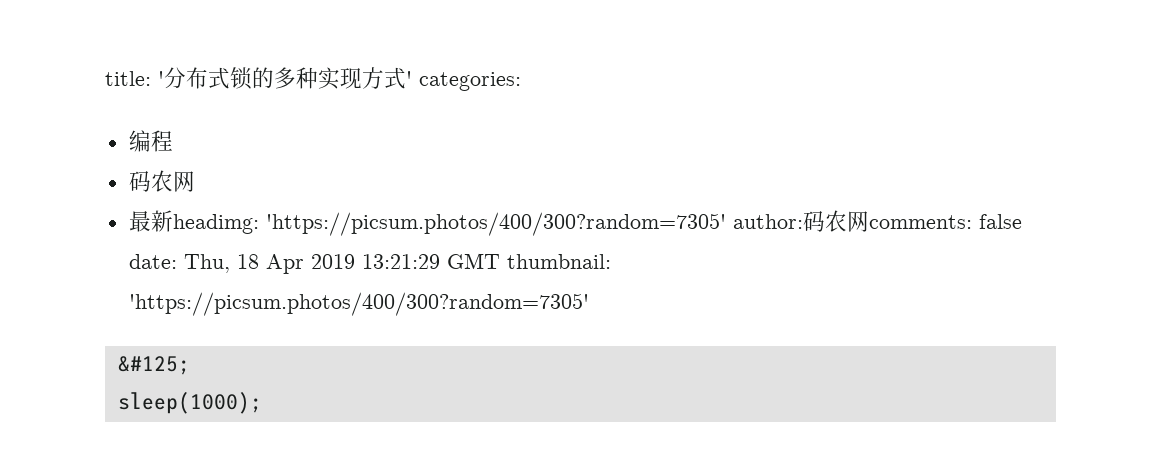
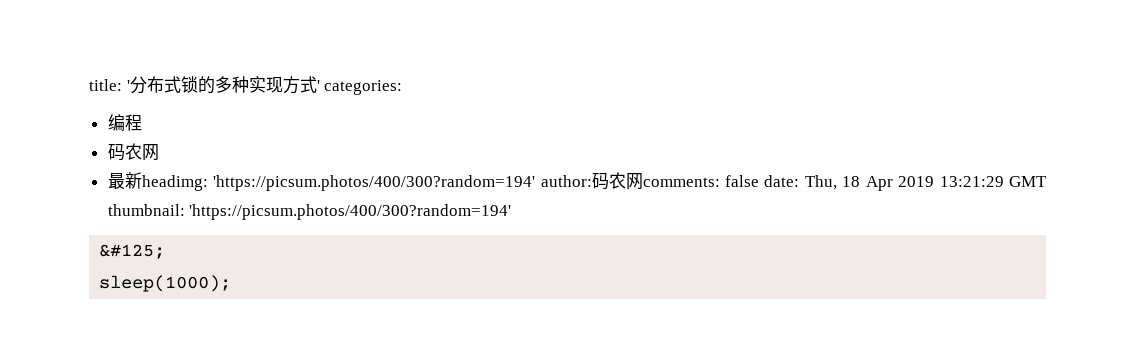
[265,212,726,236] 'https://picsum.photos/400/300?random=7305' -> [213,175,536,191] 'https://picsum.photos/400/300?random=194'
[128,292,589,316] 'https://picsum.photos/400/300?random=7305' -> [189,204,512,220] 'https://picsum.photos/400/300?random=194'

